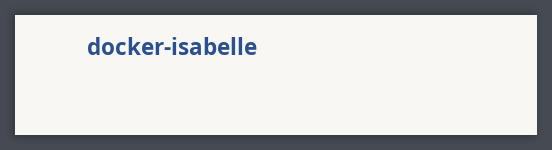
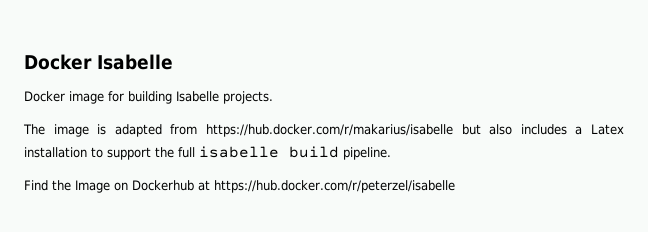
[87,37,257,55] docker-isabelle -> [24,54,173,70] [24,91,273,104] [23,124,624,137] [24,146,391,160] [24,180,455,193] Docker Isabelle // Docker image for building Isabelle projects. // The image is adapted from https://hub.docker.com/r/makarius/isabelle but also includes a Latex installation to support the full isabelle build pipeline. // Find the Image on Dockerhub at https://hub.docker.com/r/peterzel/isabelle

